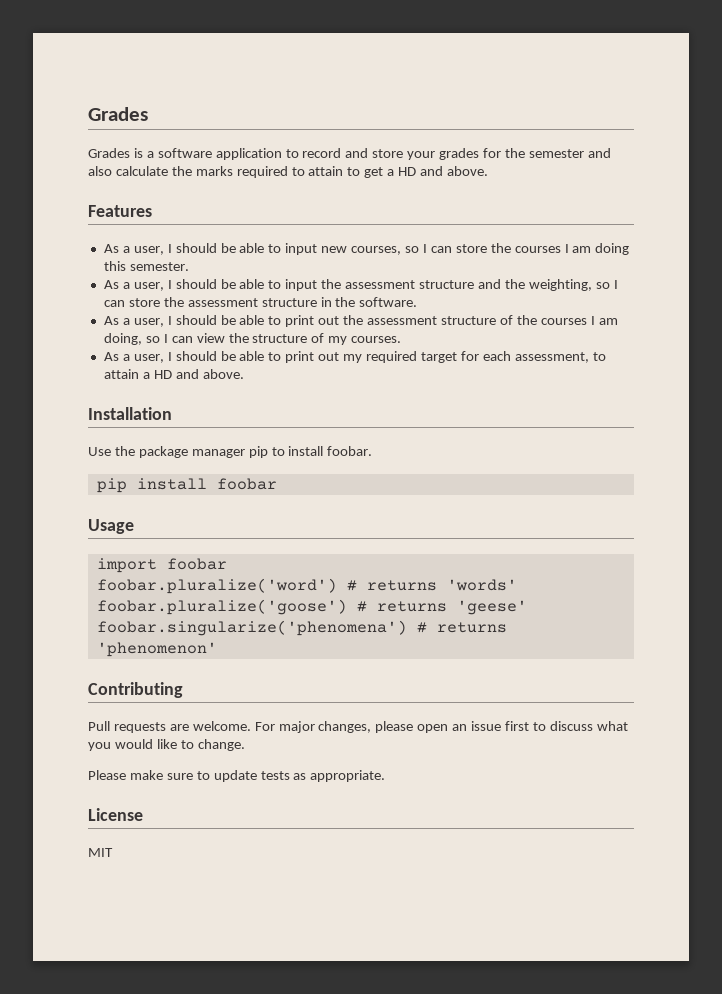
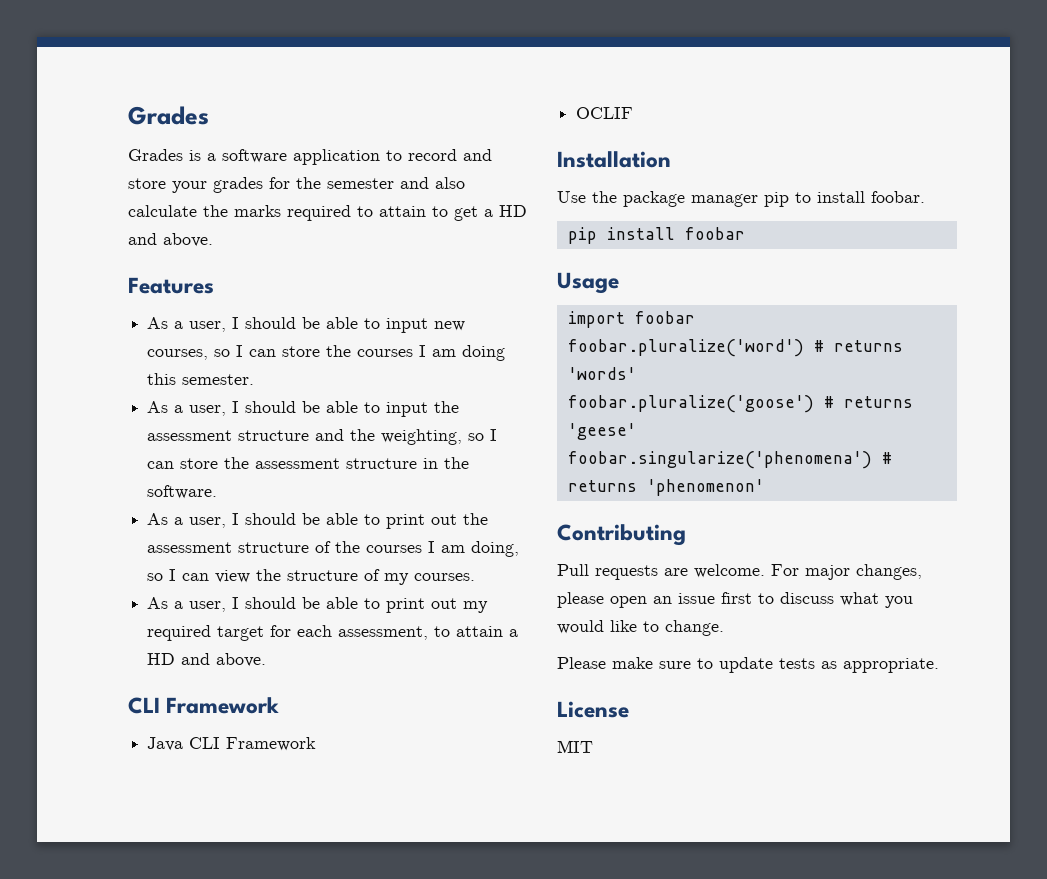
(244, 374) none -> [128,697,280,714] [147,737,317,751] [576,107,634,119] // CLI Framework // Java CLI Framework // OCLIF

